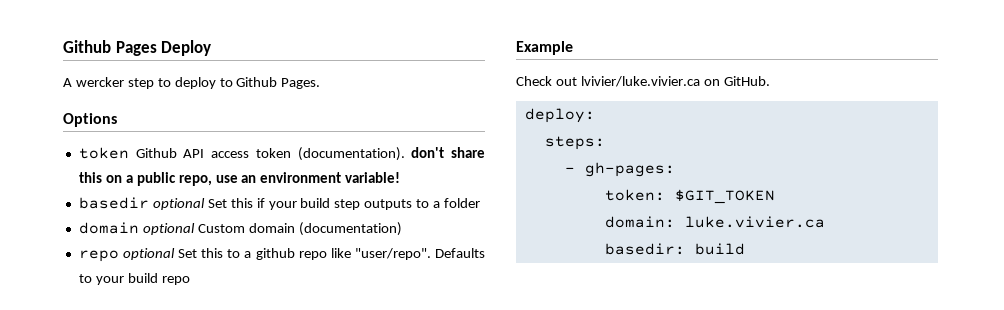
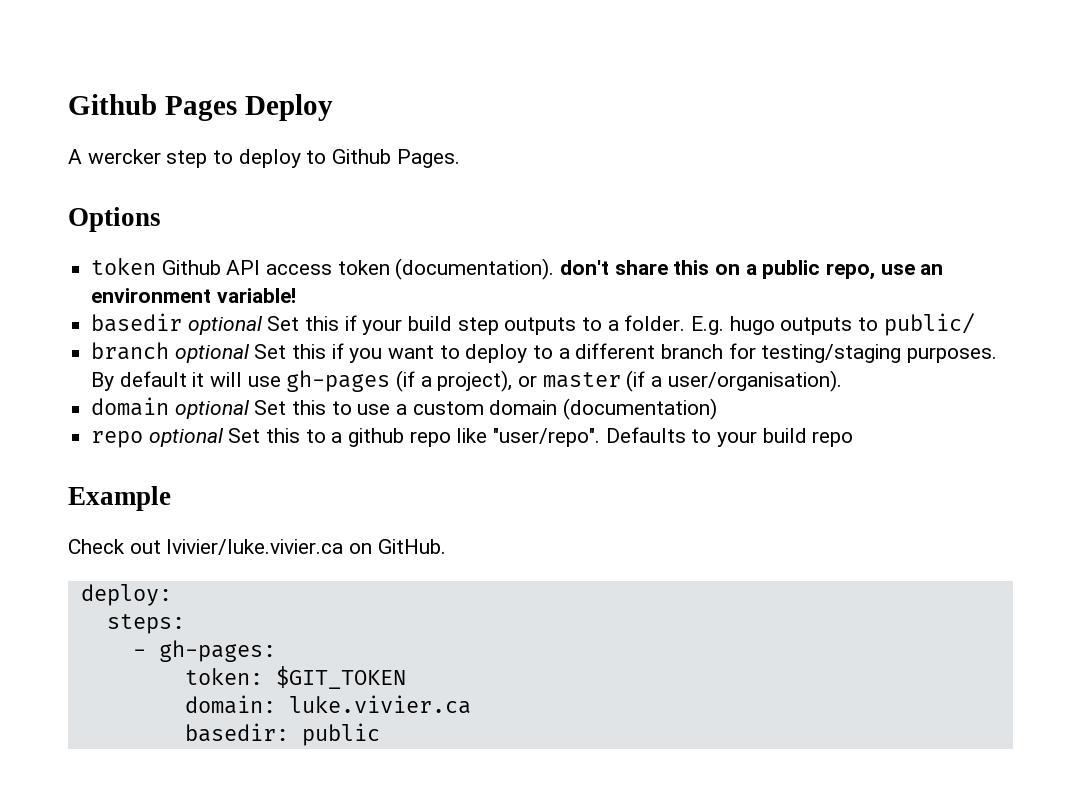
[444,198,481,208] [78,222,245,235] folder // domain optional Custom -> [624,313,975,336] [91,342,998,363] [91,370,842,392] [91,397,484,419] folder. E.g. hugo outputs to public/ // branch optional Set this if you want to deploy to a different branch for testing/staging purposes. By default it will use gh-pages (if a project), or master (if a user/organisation). // domain optional Set this to use a custom
[694,243,745,255] build -> [301,723,380,746] public

